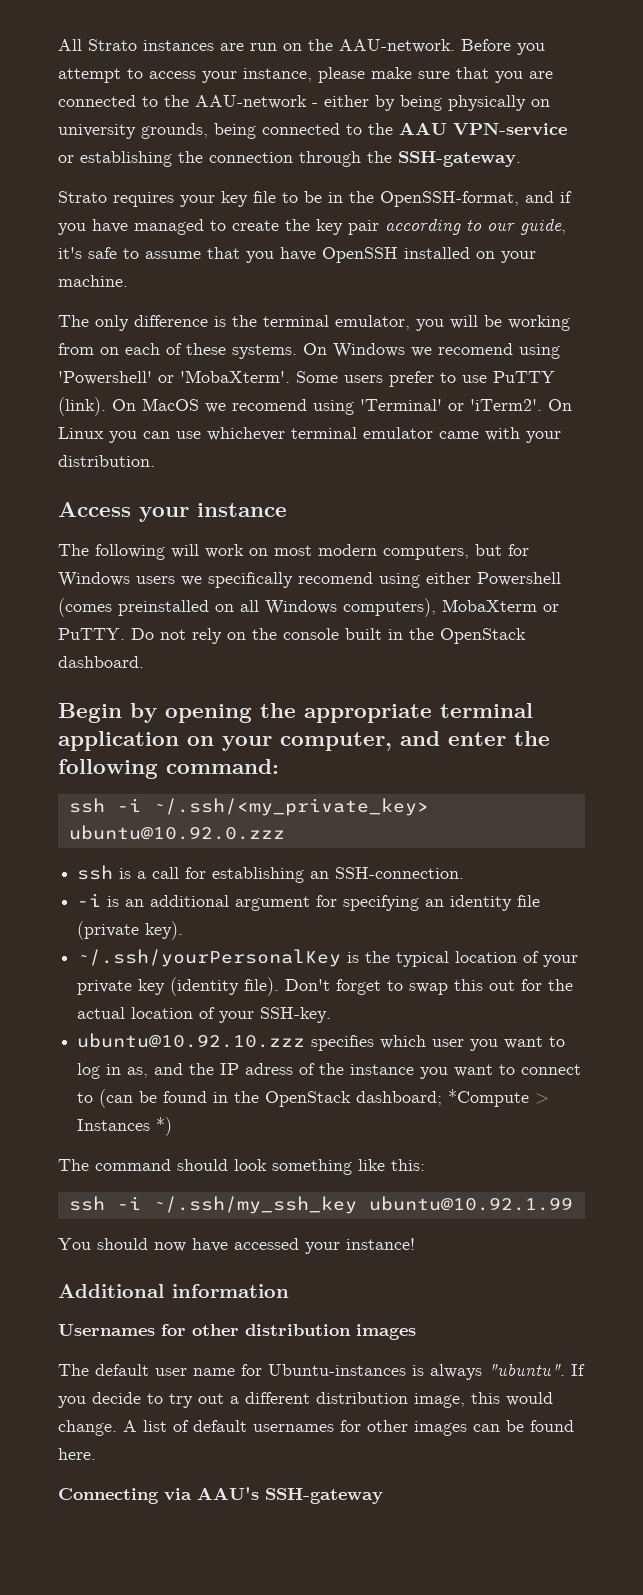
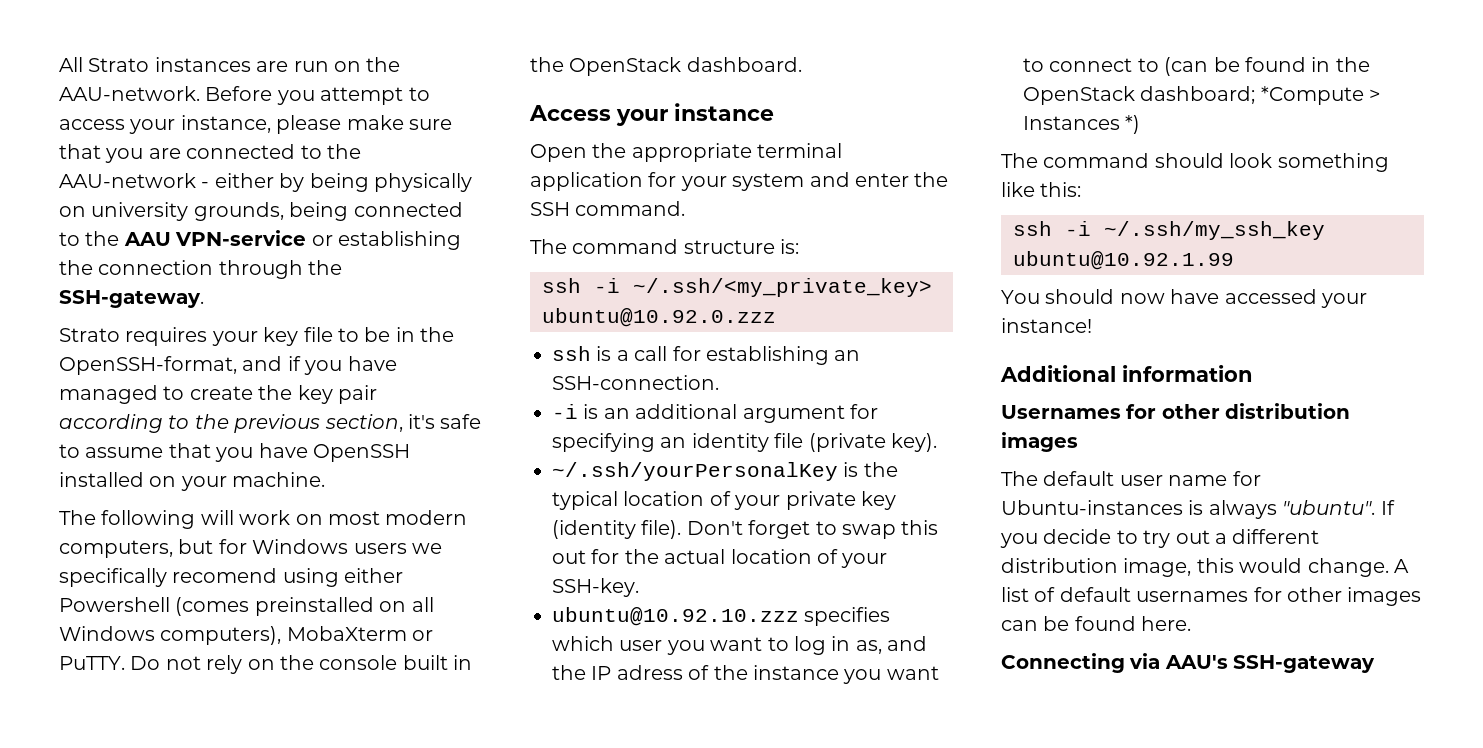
[487,218,566,235] our guide, -> [194,414,403,433] the previous section,
[58,315,570,331] [58,343,560,359] [58,370,555,387] [58,397,572,416] [58,427,561,443] [58,455,155,467] [58,502,287,522] // The only difference is the terminal emulator, you will be working from on each of these systems. On Windows we recomend using 'Powershell' or 'MobaXterm'. Some users prefer to use PuTTY (link). On MacOS we recomend using 'Terminal' or 'iTerm2'. On Linux you can use whichever terminal emulator came with your distribution. // Access your instance -> (326, 479) none
[58,703,533,723] [58,731,550,751] [58,759,279,779] Begin by opening the appropriate terminal application on your computer, and enter the following command: -> [529,103,774,126] [530,143,843,162] [530,172,949,191] [530,201,686,216] [530,239,800,254] Access your instance // Open the appropriate terminal application for your system and enter the SSH command. // The command structure is:

